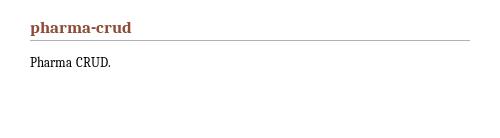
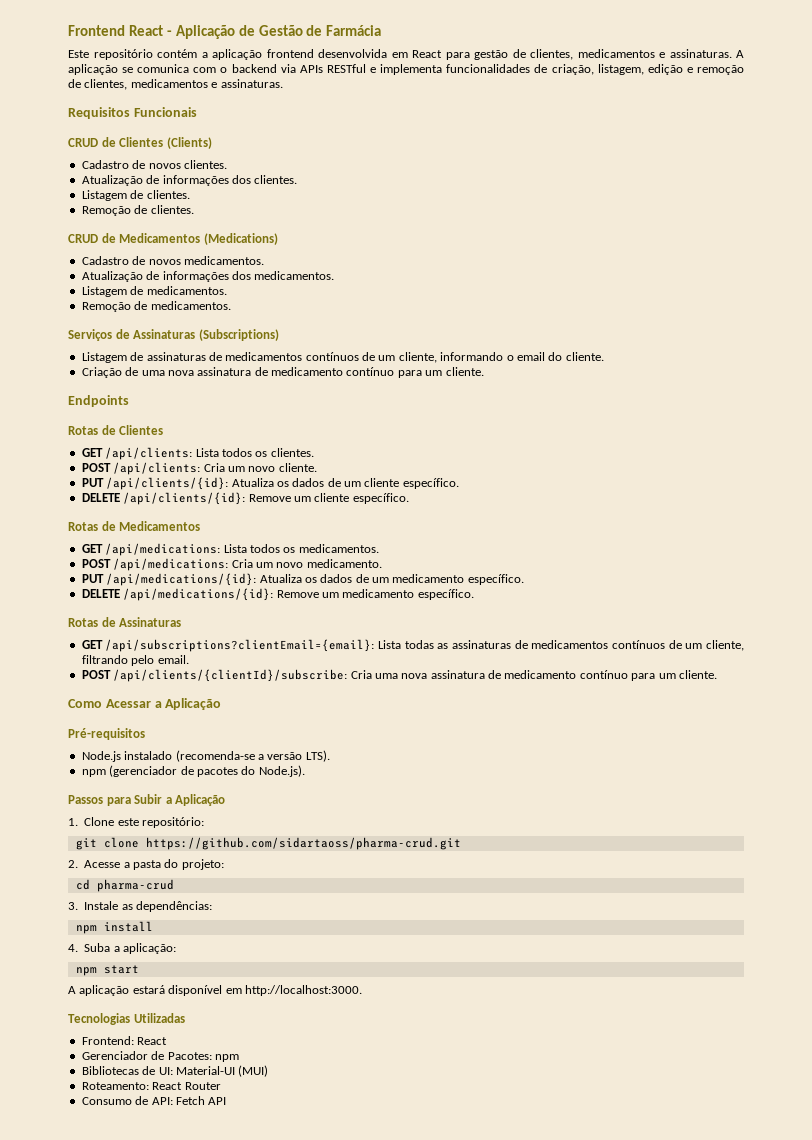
[30,21,132,36] [30,56,111,67] pharma-crud // Pharma CRUD. -> [68,25,382,39] [68,49,744,60] [68,64,745,75] [68,79,283,90] [68,107,197,119] [68,137,212,149] [81,160,227,169] [81,175,298,186] [81,190,190,201] [81,205,194,216] [68,233,278,245] [81,256,264,265] [81,271,335,282] [81,286,227,297] [81,301,231,312] [68,329,279,341] [81,352,604,363] [81,367,484,378] [68,395,129,407] [68,425,164,435] [81,447,314,460] [81,462,317,475] [81,477,459,490] [81,492,409,505] [68,521,201,531] [81,543,379,556] [81,558,382,571] [81,573,524,586] [81,588,474,601] [68,617,182,627] [81,639,744,652] [81,655,189,666] [81,669,717,682] [68,698,222,710] [68,728,145,740] [81,750,330,762] [81,765,305,777] [68,794,226,806] [68,817,204,828] [75,837,461,850] [68,859,224,870] [75,879,174,892] [68,901,212,912] [75,921,153,934] [68,943,176,954] [75,965,139,976] [68,985,362,996] [68,1013,185,1025] [81,1036,168,1045] [81,1051,239,1062] [81,1065,269,1077] [81,1082,221,1090] [81,1096,227,1105] Frontend React - Aplicação de Gestão de Farmácia // Este repositório contém a aplicação frontend desenvolvida em React para gestão de clientes, medicamentos e assinaturas. A aplicação se comunica com o backend via APIs RESTful e implementa funcionalidades de criação, listagem, edição e remoção de clientes, medicamentos e assinaturas. // Requisitos Funcionais // CRUD de Clientes (Clients) // Cadastro de novos clientes. // Atualização de informações dos clientes. // Listagem de clientes. // Remoção de clientes. // CRUD de Medicamentos (Medications) // Cadastro de novos medicamentos. // Atualização de informações dos medicamentos. // Listagem de medicamentos. // Remoção de medicamentos. // Serviços de Assinaturas (Subscriptions) // Listagem de assinaturas de medicamentos contínuos de um cliente, informando o email do cliente. // Criação de uma nova assinatura de medicamento contínuo para um cliente. // Endpoints // Rotas de Clientes // GET /api/clients: Lista todos os clientes. // POST /api/clients: Cria um novo cliente. // PUT /api/clients/{id}: Atualiza os dados de um cliente específico. // DELETE /api/clients/{id}: Remove um cliente específico. // Rotas de Medicamentos // GET /api/medications: Lista todos os medicamentos. // POST /api/medications: Cria um novo medicamento. // PUT /api/medications/{id}: Atualiza os dados de um medicamento específico. // DELETE /api/medications/{id}: Remove um medicamento específico. // Rotas de Assinaturas // GET /api/subscriptions?clientEmail={email}: Lista todas as assinaturas de medicamentos contínuos de um cliente, filtrando pelo email. // POST /api/clients/{clientId}/subscribe: Cria uma nova assinatura de medicamento contínuo para um cliente. // Como Acessar a Aplicação // Pré-requisitos // Node.js instalado (recomenda-se a versão LTS). // npm (gerenciador de pacotes do Node.js). // Passos para Subir a Aplicação // 1. Clone este repositório: // git clone https://github.com/sidartaoss/pharma-crud.git // 2. Acesse a pasta do projeto: // cd pharma-crud // 3. Instale as dependências: // npm install // 4. Suba a aplicação: // npm start // A aplicação estará disponível em http://localhost:3000. // Tecnologias Utilizadas // Frontend: React // Gerenciador de Pacotes: npm // Bibliotecas de UI: Material-UI (MUI) // Roteamento: React Router // Consumo de API: Fetch API

